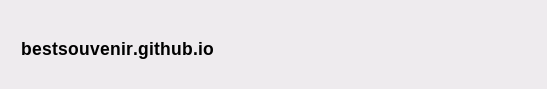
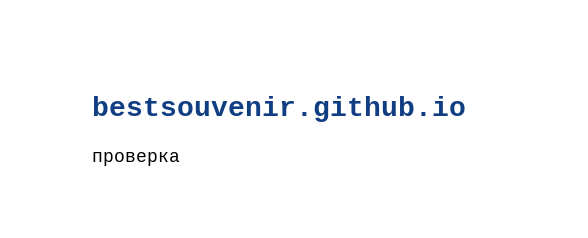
(214, 50) none -> [92,152,180,166] // проверка

